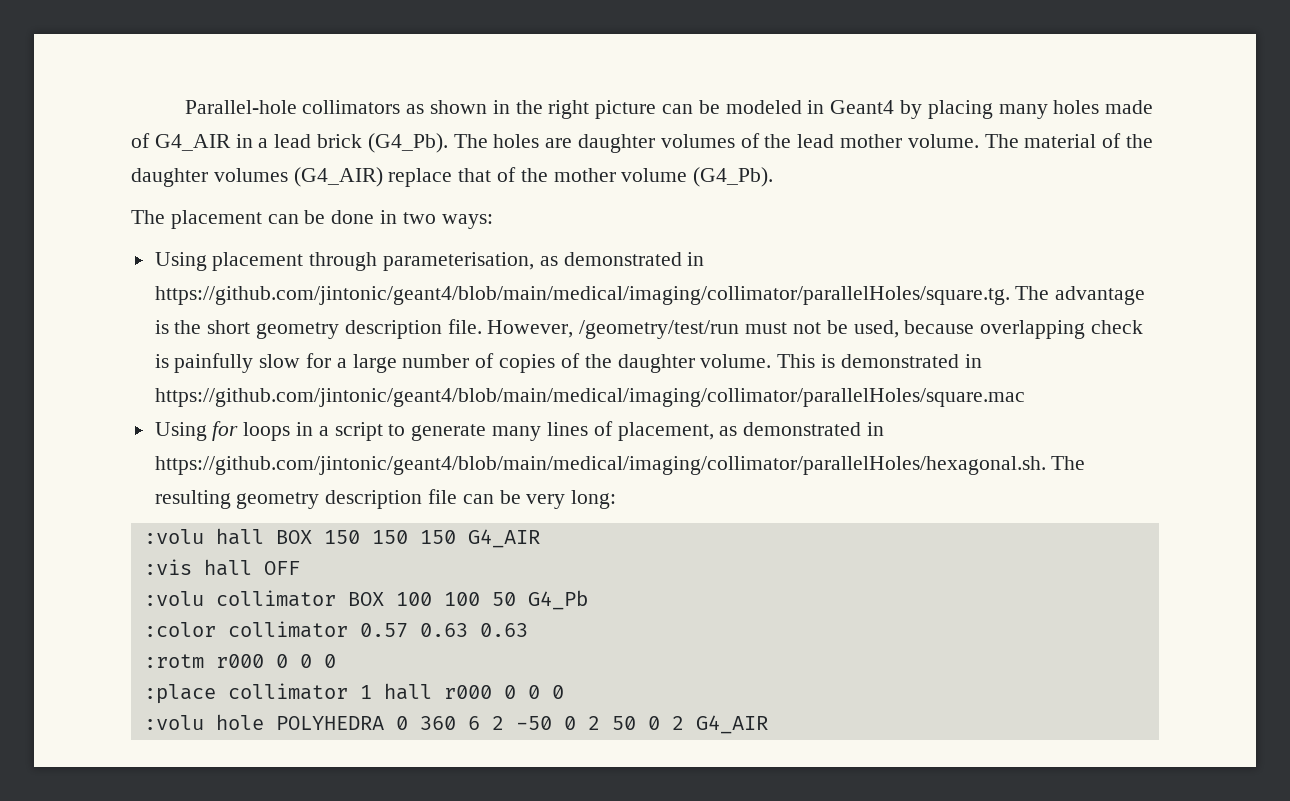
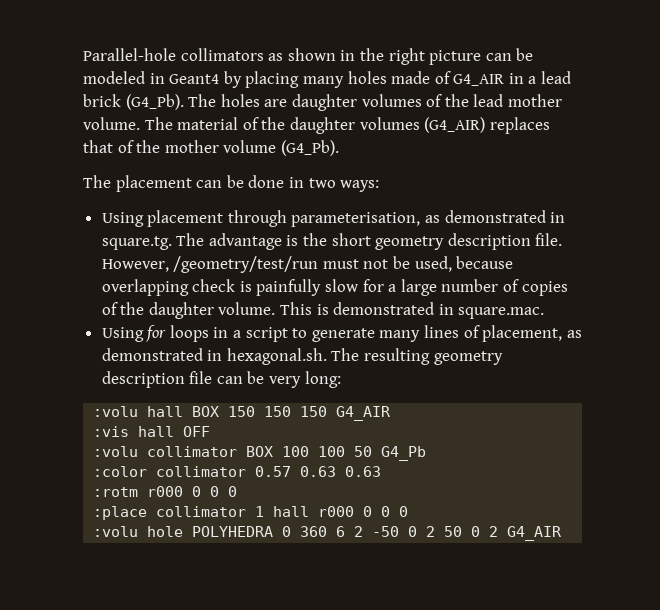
[388,168,453,187] replace -> [489,117,550,134] replaces
[154,286,1010,305] https://github.com/jintonic/geant4/blob/main/medical/imaging/collimator/parallelHoles/square.tg. -> [101,236,172,250] square.tg.
[154,388,1025,407] https://github.com/jintonic/geant4/blob/main/medical/imaging/collimator/parallelHoles/square.mac -> [458,307,545,319] square.mac.
[154,456,1046,475] https://github.com/jintonic/geant4/blob/main/medical/imaging/collimator/parallelHoles/hexagonal.sh. -> [226,348,327,365] hexagonal.sh.

